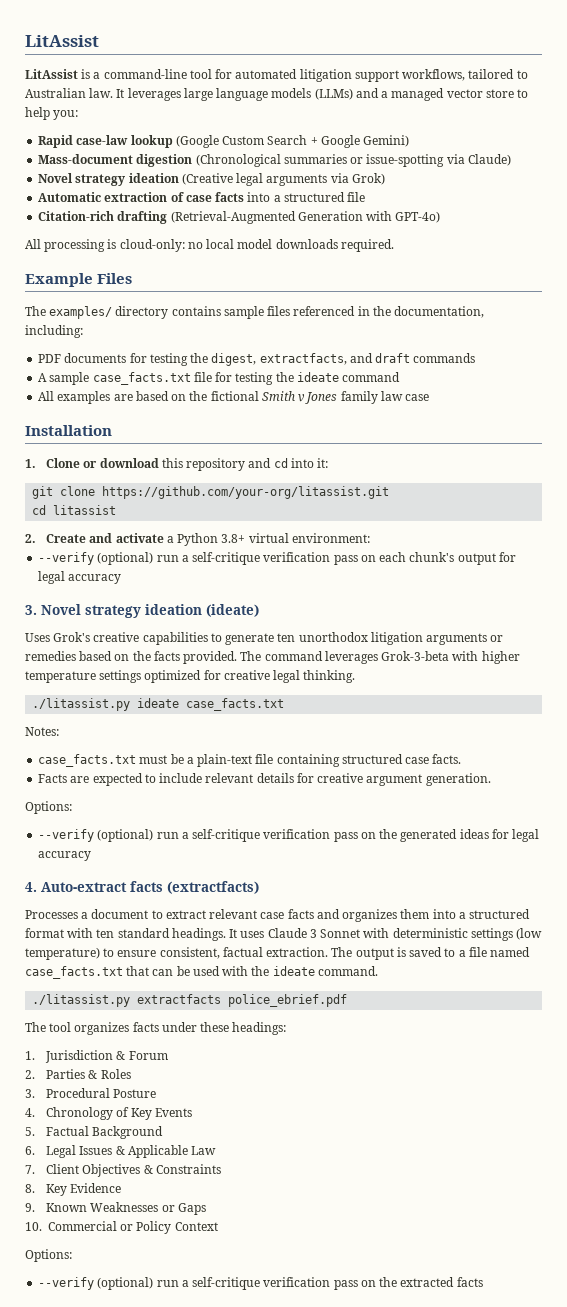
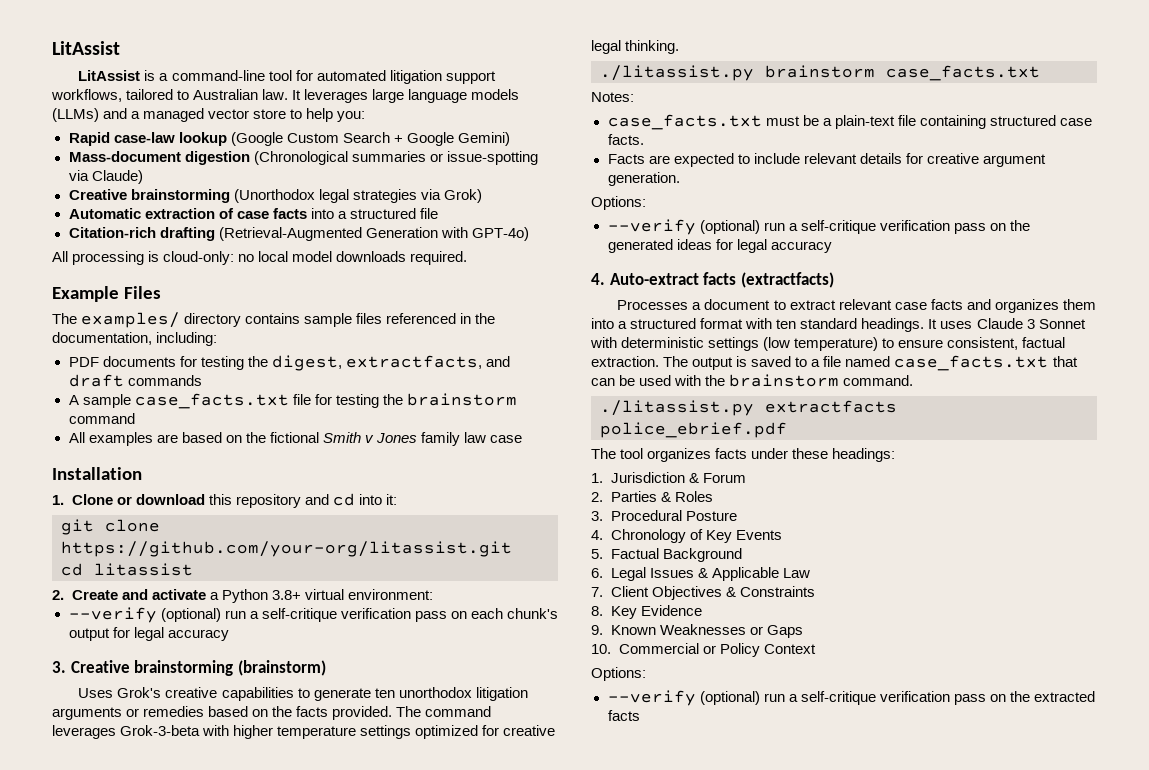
[38,173,328,186] Novel strategy ideation (Creative legal arguments -> [68,189,417,203] Creative brainstorming (Unorthodox legal strategies
[296,372,339,382] ideate -> [406,393,517,406] brainstorm
[41,604,259,618] Novel strategy ideation (ideate) -> [70,660,326,676] Creative brainstorming (brainstorm)
[137,698,180,708] ideate -> [765,65,875,78] brainstorm
[272,966,315,976] ideate -> [729,374,840,387] brainstorm

